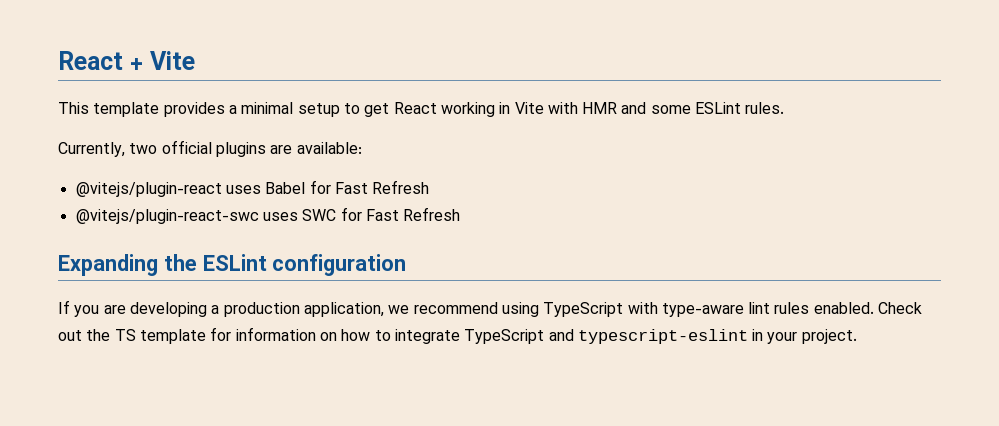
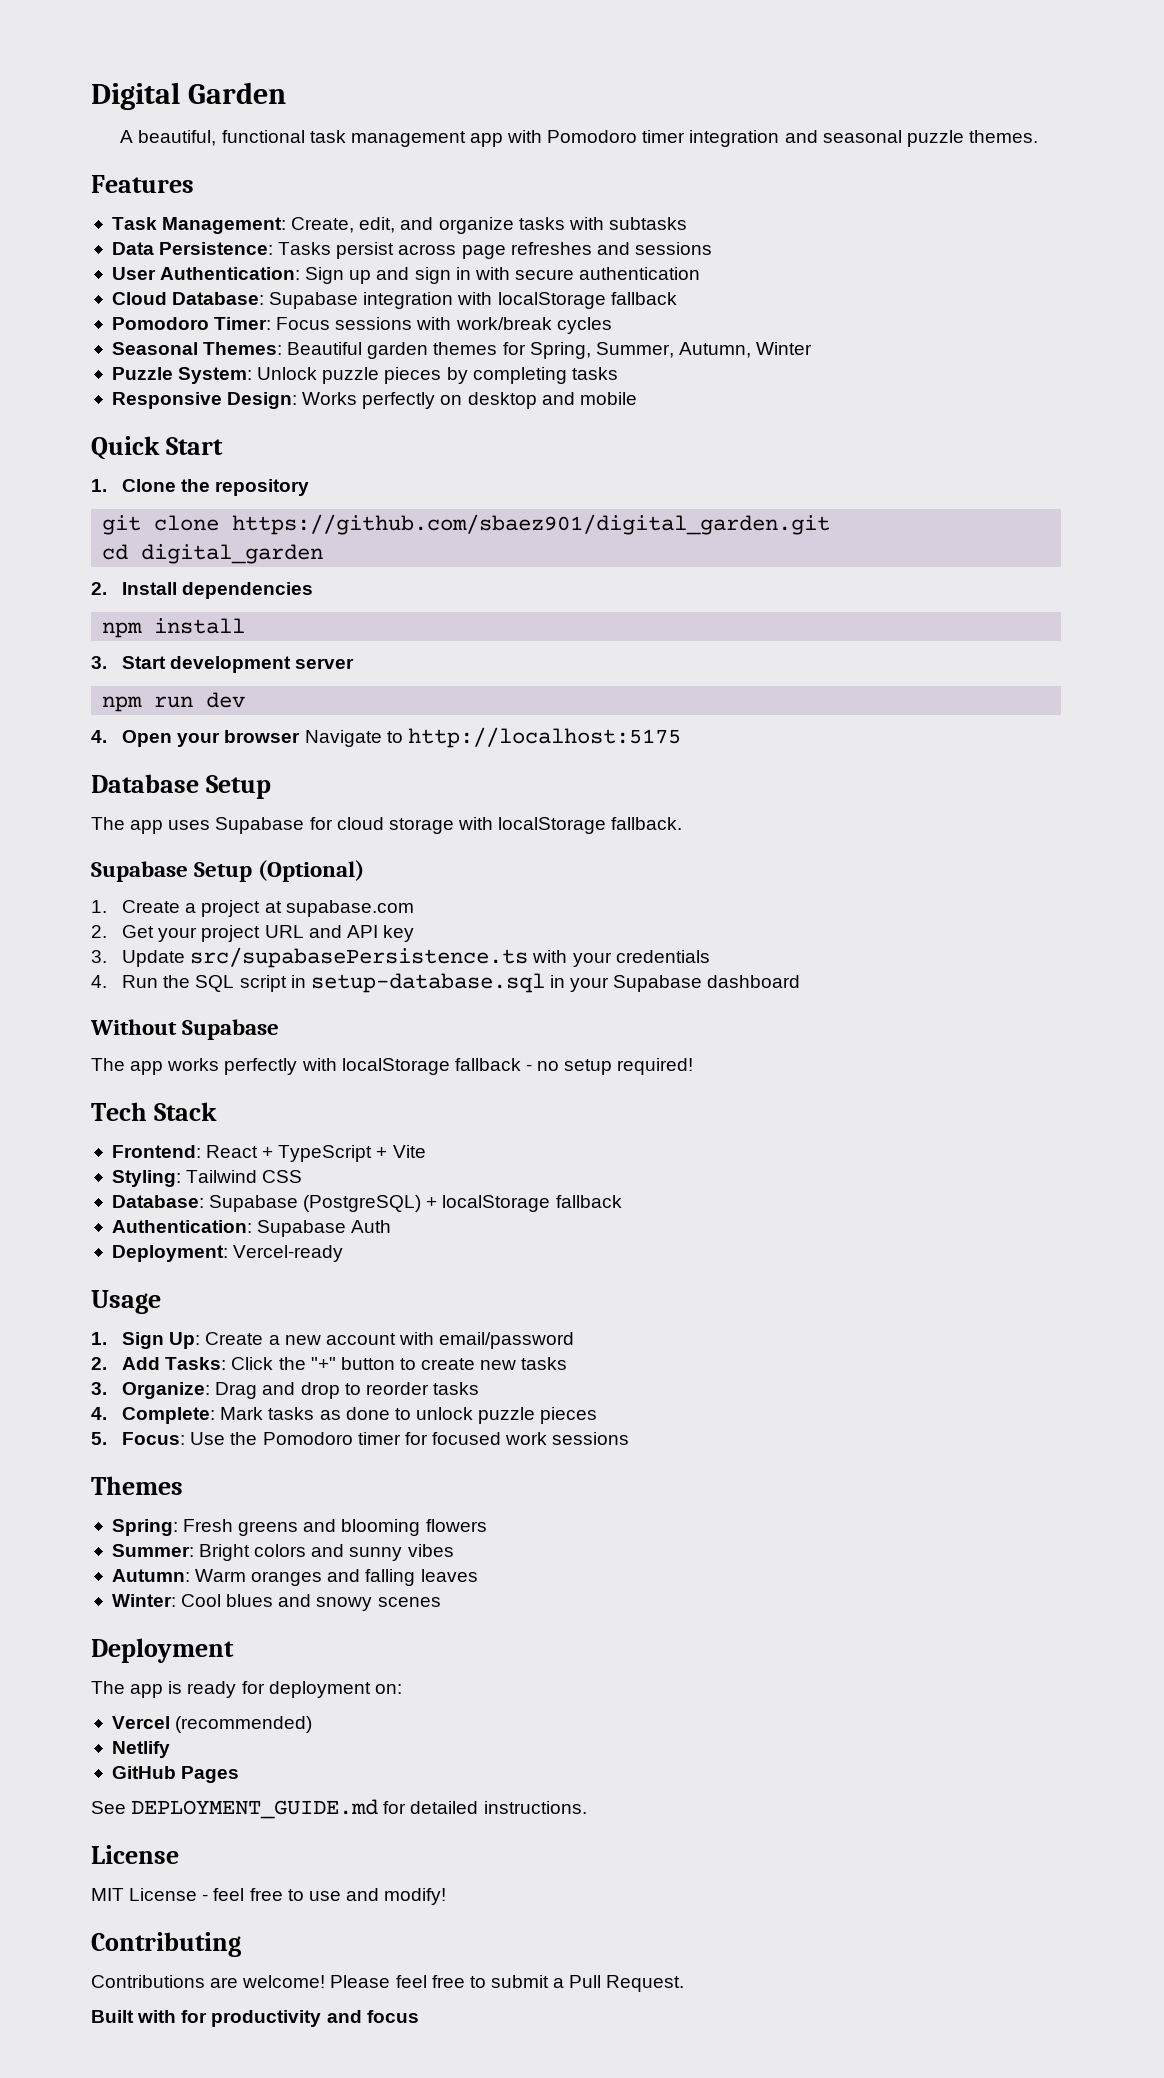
[58,51,195,70] [58,102,785,117] [58,140,362,157] [75,180,430,197] [75,207,461,224] [58,254,407,276] [58,300,923,317] [58,327,857,344] React + Vite // This template provides a minimal setup to get React working in Vite with HMR and some ESLint rules. // Currently, two official plugins are available: // @vitejs/plugin-react uses Babel for Fast Refresh // @vitejs/plugin-react-swc uses SWC for Fast Refresh // Expanding the ESLint configuration // If you are developing a production application, we recommend using TypeScript with type-aware lint rules enabled. Check out the TS template for information on how to integrate TypeScript and typescript-eslint in your project. -> [91,82,287,110] [120,130,1038,147] [91,175,194,193] [111,217,687,234] [111,242,712,259] [111,267,701,284] [111,292,677,309] [111,317,612,334] [111,342,813,359] [111,367,618,384] [111,392,637,409] [91,436,224,460] [91,479,310,496] [102,514,831,535] [102,544,324,564] [91,582,314,599] [102,618,246,638] [91,656,355,673] [102,692,246,712] [91,727,681,748] [91,774,272,799] [91,817,683,834] [91,860,365,882] [91,900,414,917] [91,925,414,942] [91,947,710,968] [91,973,801,993] [90,1019,280,1040] [91,1058,694,1075] [91,1102,218,1121] [111,1145,426,1162] [111,1170,303,1187] [111,1195,622,1212] [111,1220,392,1237] [111,1245,344,1262] [91,1290,161,1314] [91,1332,575,1349] [91,1357,568,1370] [91,1382,479,1399] [91,1407,598,1424] [91,1432,630,1445] [91,1476,183,1495] [111,1519,487,1536] [111,1544,454,1561] [111,1569,478,1586] [111,1594,441,1611] [91,1638,234,1663] [91,1681,402,1698] [111,1716,313,1733] [111,1741,170,1758] [111,1766,240,1783] [91,1799,587,1819] [91,1845,179,1864] [91,1888,447,1905] [91,1932,241,1957] [91,1975,685,1992] [91,2010,419,2027] Digital Garden // A beautiful, functional task management app with Pomodoro timer integration and seasonal puzzle themes. // Features // Task Management: Create, edit, and organize tasks with subtasks // Data Persistence: Tasks persist across page refreshes and sessions // User Authentication: Sign up and sign in with secure authentication // Cloud Database: Supabase integration with localStorage fallback // Pomodoro Timer: Focus sessions with work/break cycles // Seasonal Themes: Beautiful garden themes for Spring, Summer, Autumn, Winter // Puzzle System: Unlock puzzle pieces by completing tasks // Responsive Design: Works perfectly on desktop and mobile // Quick Start // 1. Clone the repository // git clone https://github.com/sbaez901/digital_garden.git // cd digital_garden // 2. Install dependencies // npm install // 3. Start development server // npm run dev // 4. Open your browser Navigate to http://localhost:5175 // Database Setup // The app uses Supabase for cloud storage with localStorage fallback. // Supabase Setup (Optional) // 1. Create a project at supabase.com // 2. Get your project URL and API key // 3. Update src/supabasePersistence.ts with your credentials // 4. Run the SQL script in setup-database.sql in your Supabase dashboard // Without Supabase // The app works perfectly with localStorage fallback - no setup required! // Tech Stack // Frontend: React + TypeScript + Vite // Styling: Tailwind CSS // Database: Supabase (PostgreSQL) + localStorage fallback // Authentication: Supabase Auth // Deployment: Vercel-ready // Usage // 1. Sign Up: Create a new account with email/password // 2. Add Tasks: Click the "+" button to create new tasks // 3. Organize: Drag and drop to reorder tasks // 4. Complete: Mark tasks as done to unlock puzzle pieces // 5. Focus: Use the Pomodoro timer for focused work sessions // Themes // Spring: Fresh greens and blooming flowers // Summer: Bright colors and sunny vibes // Autumn: Warm oranges and falling leaves // Winter: Cool blues and snowy scenes // Deployment // The app is ready for deployment on: // Vercel (recommended) // Netlify // GitHub Pages // See DEPLOYMENT_GUIDE.md for detailed instructions. // License // MIT License - feel free to use and modify! // Contributing // Contributions are welcome! Please feel free to submit a Pull Request. // Built with for productivity and focus

